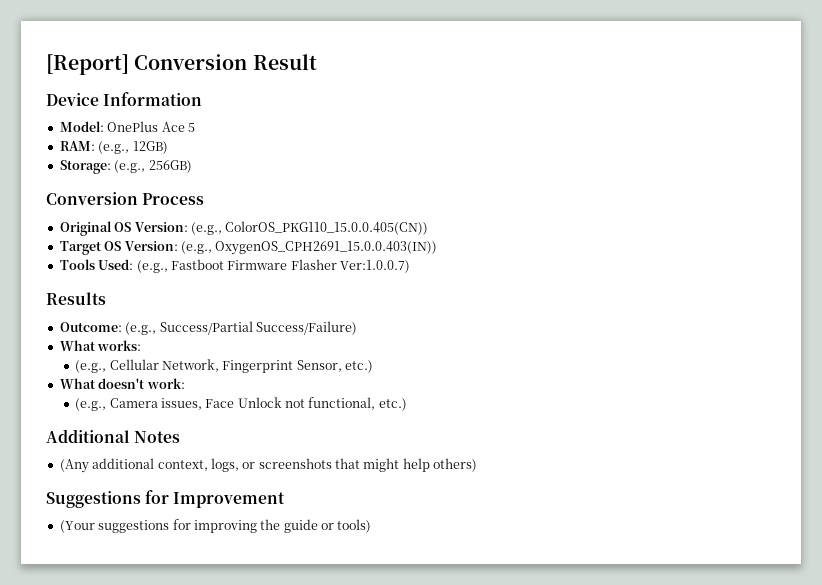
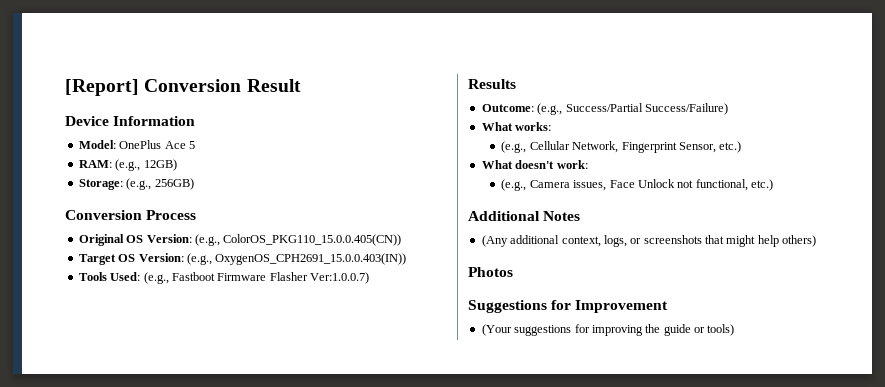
(478, 465) none -> [468,267,513,277] // Photos

